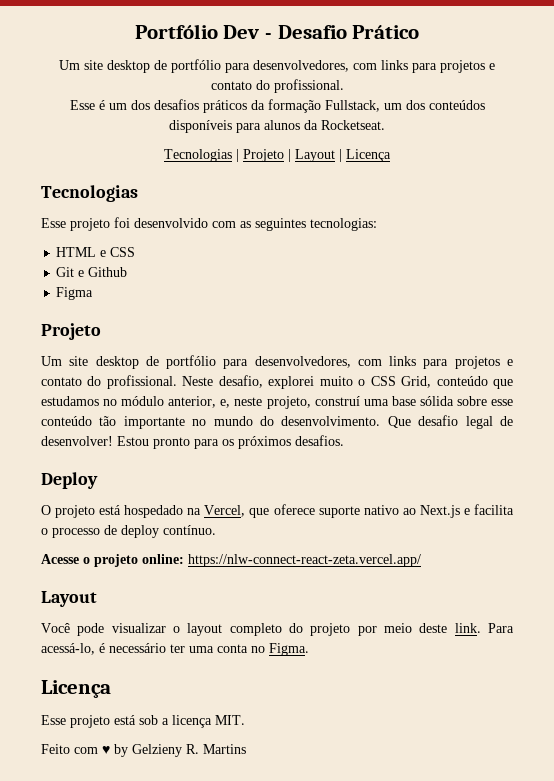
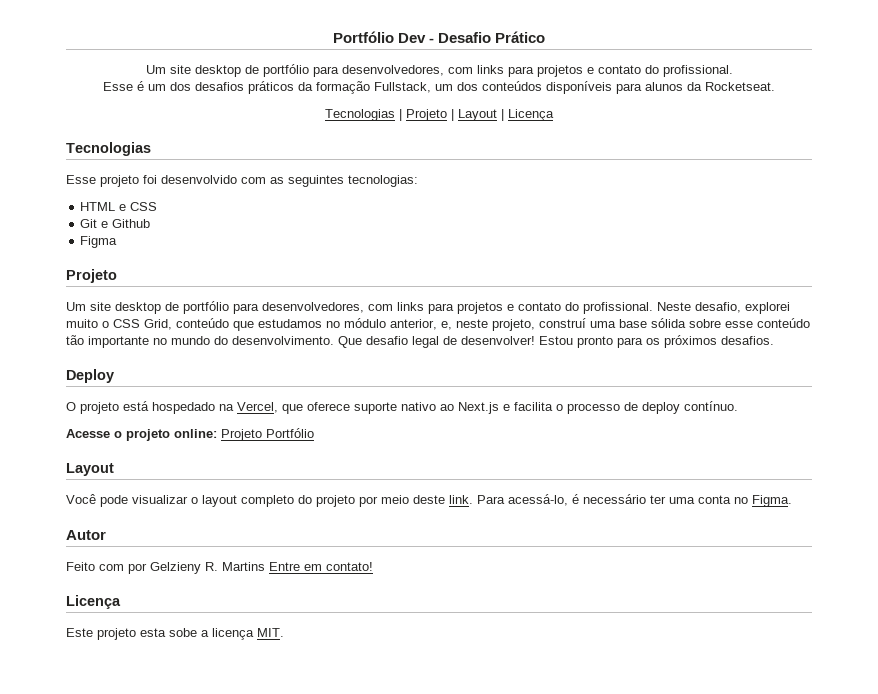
[188,554,421,567] https://nlw-connect-react-zeta.vercel.app/ -> [221,428,314,441] Projeto Portfólio
[41,680,111,698] [41,715,245,728] [41,744,246,757] Licença // Esse projeto está sob a licença MIT. // Feito com ♥ by Gelzieny R. Martins -> [66,530,106,540] [66,562,373,574] [66,595,121,609] [66,628,284,640] Autor // Feito com por Gelzieny R. Martins Entre em contato! // Licença // Este projeto esta sobe a licença MIT.

